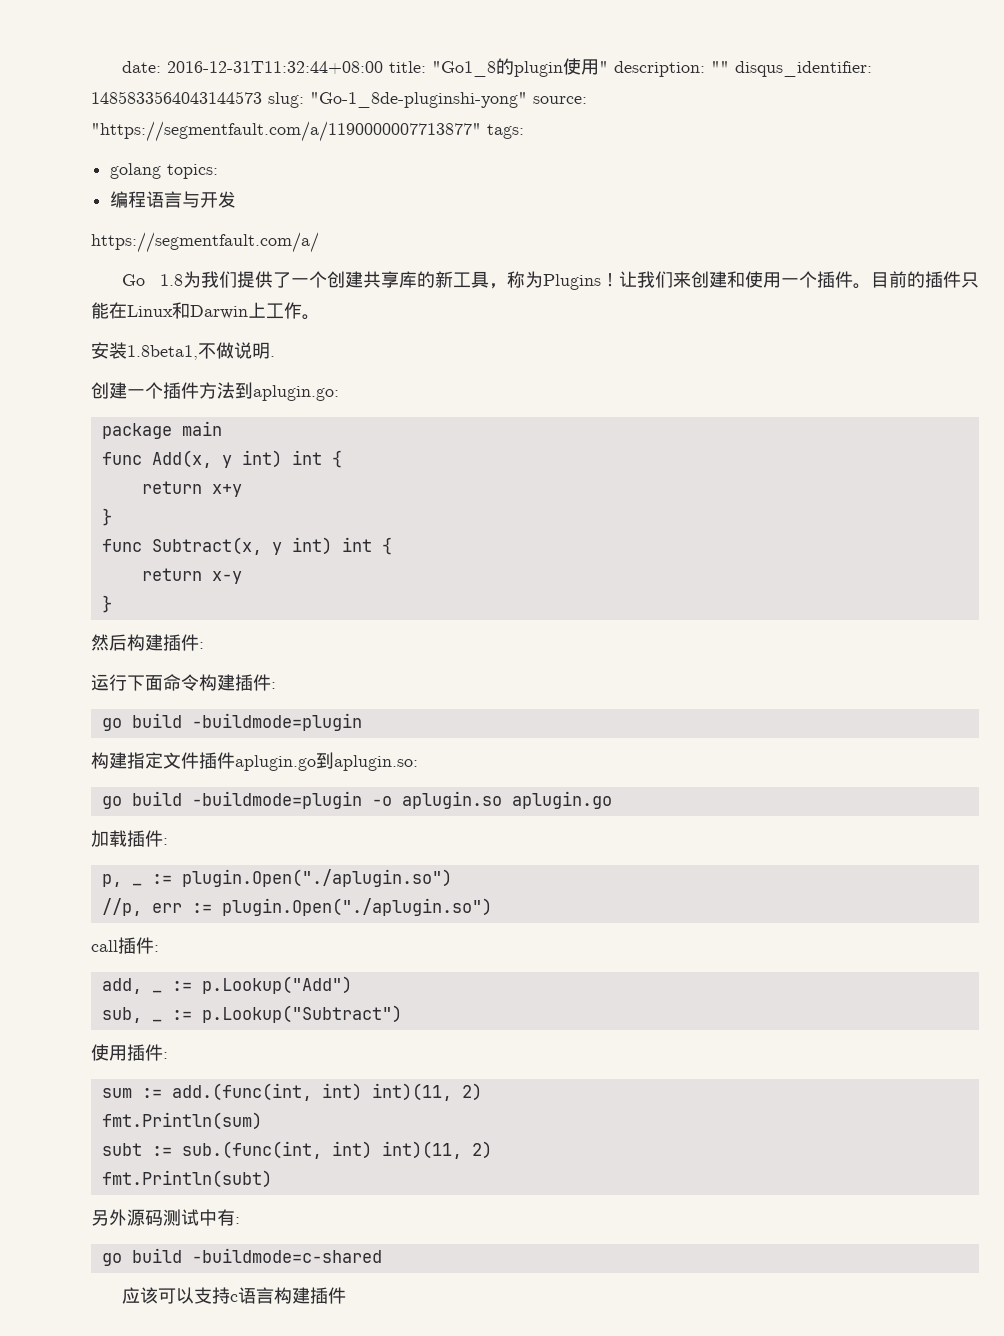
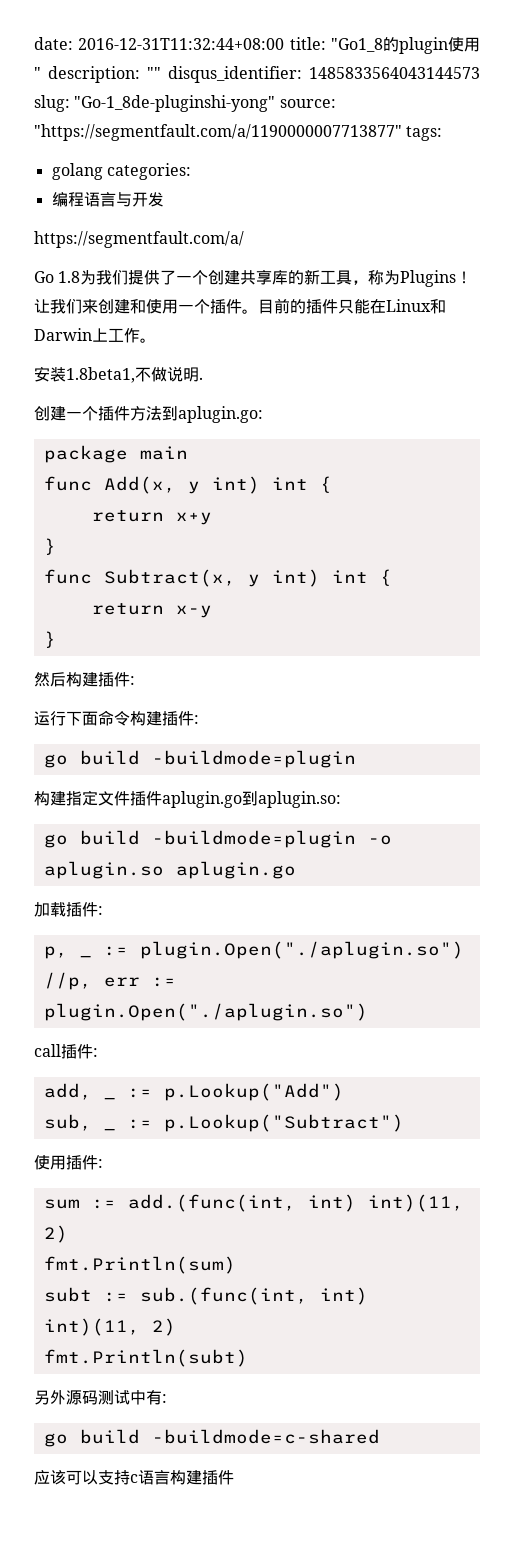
[167,164,219,179] topics: -> [106,163,191,180] categories:

